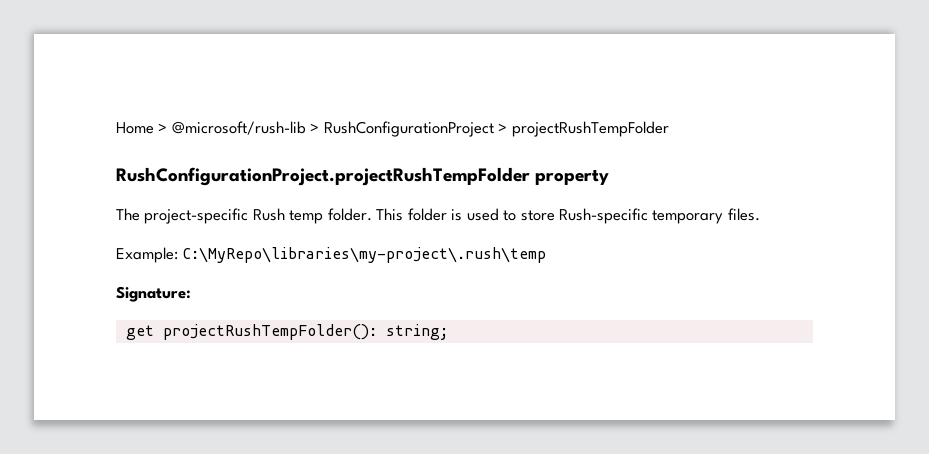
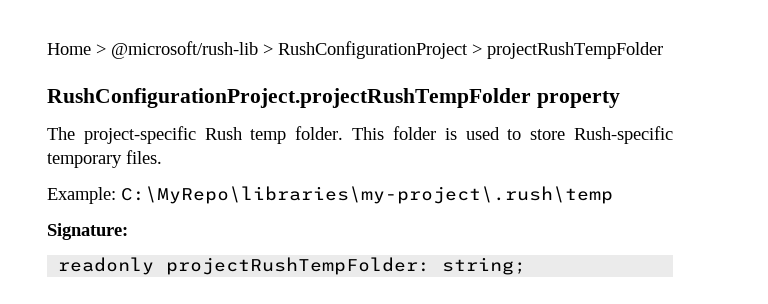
[125,324,377,340] get projectRushTempFolder(): -> [58,257,431,275] readonly projectRushTempFolder:

